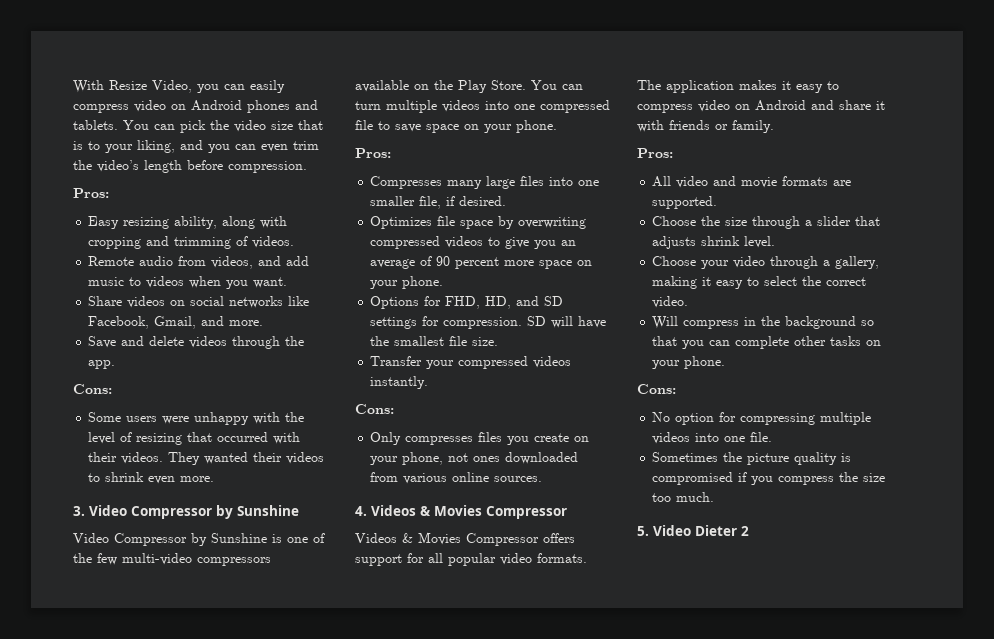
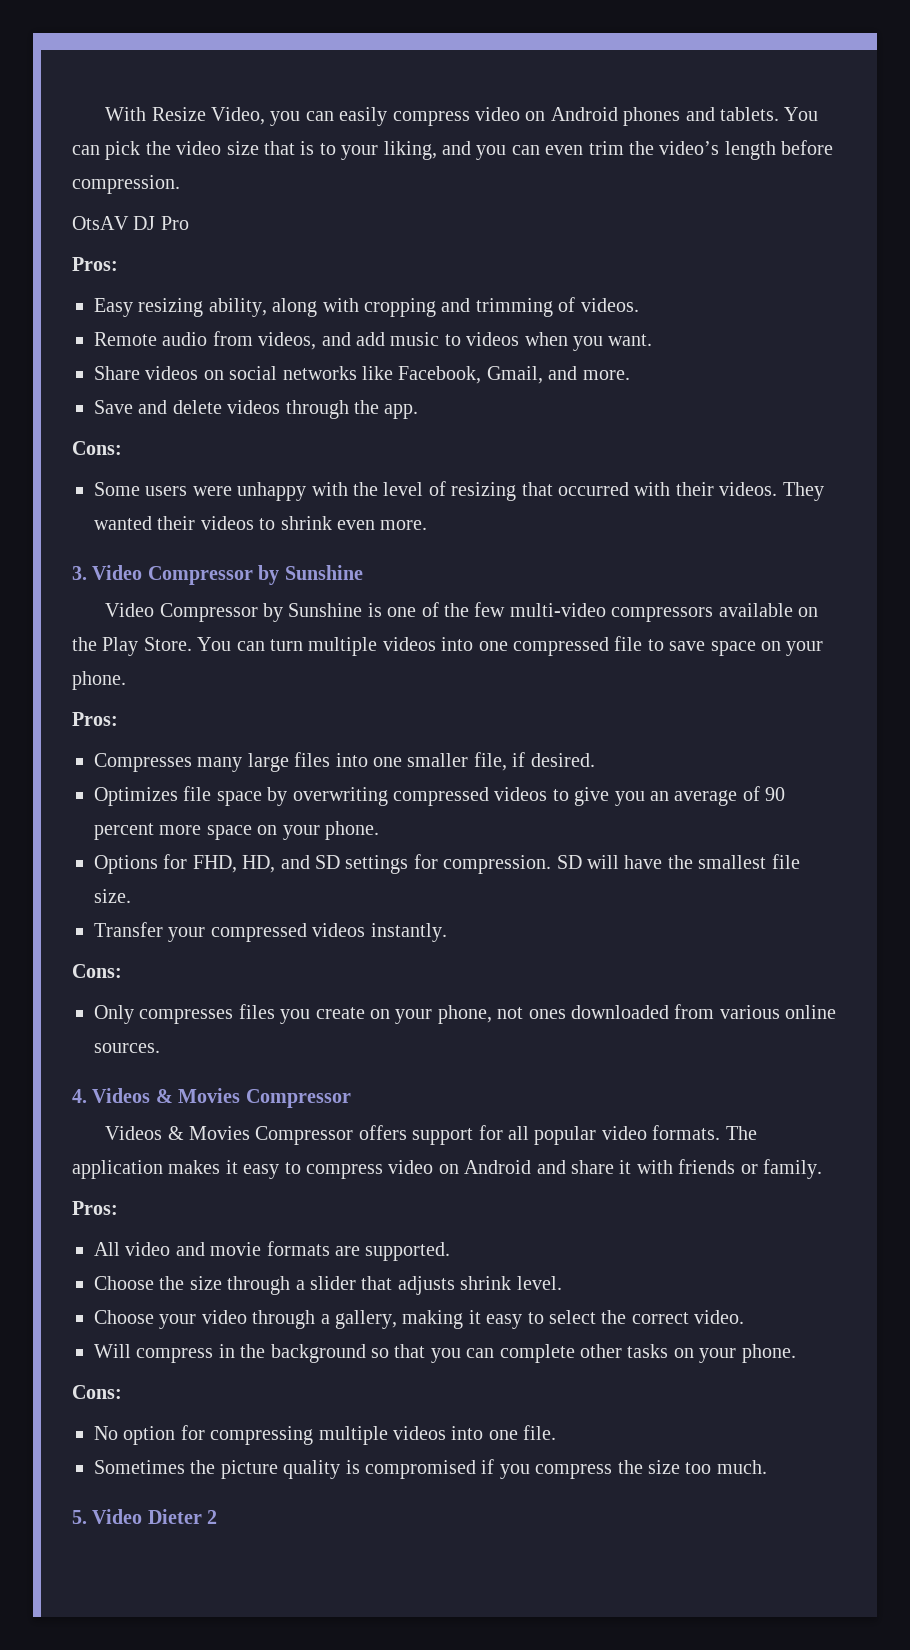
(307, 167) none -> [72,216,189,230] // OtsAV DJ Pro

